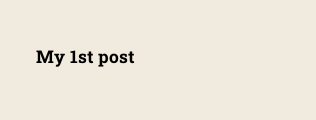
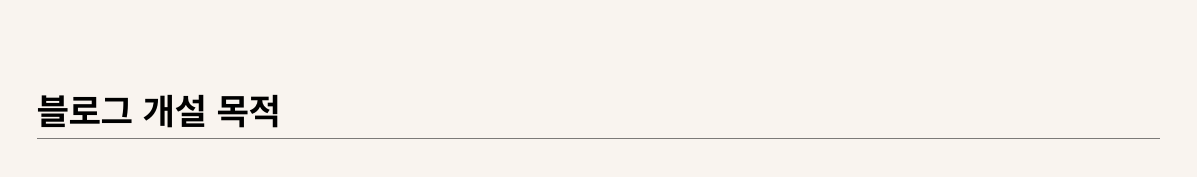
[36,50,136,67] My 1st post -> [37,94,281,128] 블로그 개설 목적

